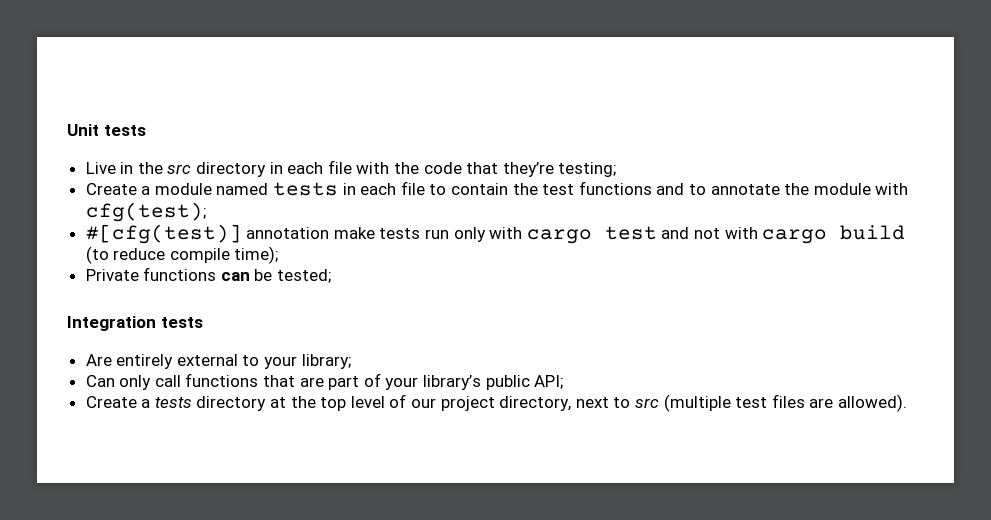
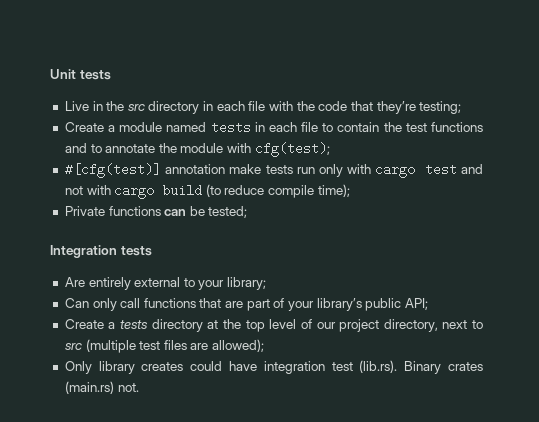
[837,394,907,412] allowed). -> [212,339,265,352] [64,360,483,374] [64,381,139,394] allowed); // Only library creates could have integration test (lib.rs). Binary crates (main.rs) not.

